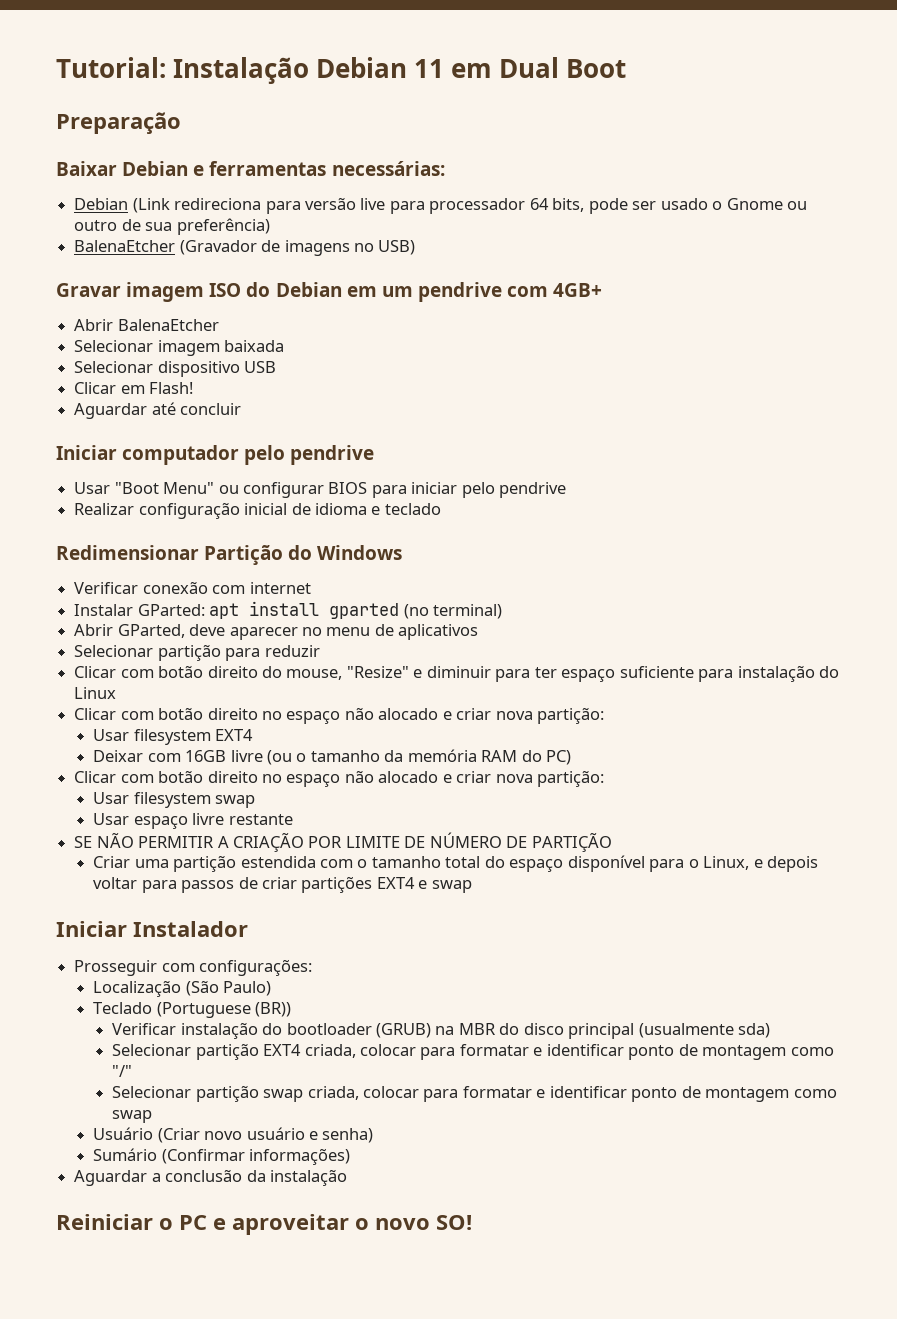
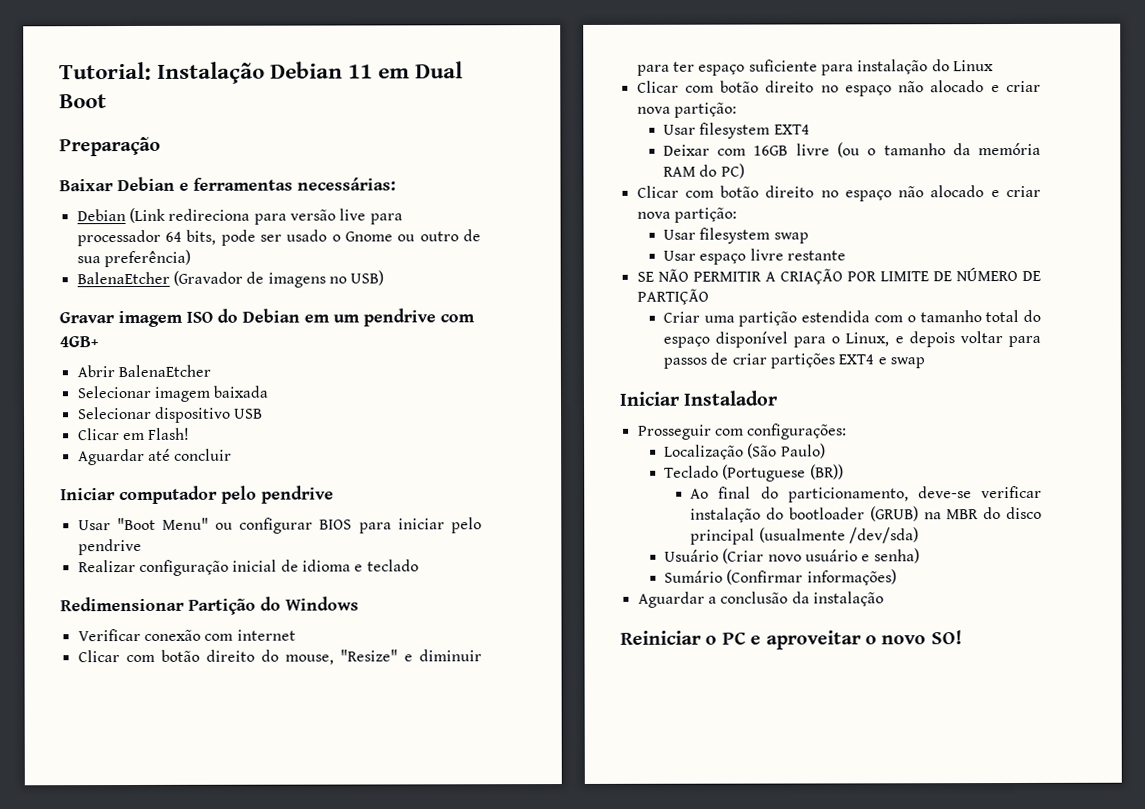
[74,601,502,619] [74,624,479,640] [74,644,320,661] // Instalar GParted: apt install gparted (no terminal) // Abrir GParted, deve aparecer no menu de aplicativos // Selecionar partição para reduzir -> (296, 635) none
[112,1023,177,1035] Verificar -> [690,485,1042,503] Ao final do particionamento, deve-se verificar
[738,1023,771,1038] [112,1043,834,1060] [112,1065,133,1077] [112,1085,837,1102] [112,1110,153,1123] sda) // Selecionar partição EXT4 criada, colocar para formatar e identificar ponto de montagem como "/" // Selecionar partição swap criada, colocar para formatar e identificar ponto de montagem como swap -> [848,527,919,544] /dev/sda)

